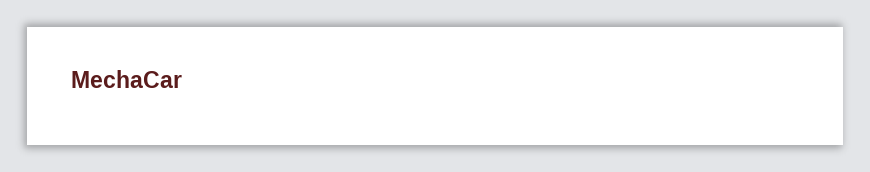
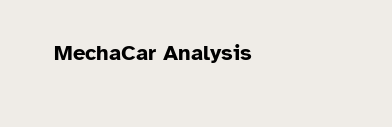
(182, 79) none -> [163,44,252,63] Analysis

